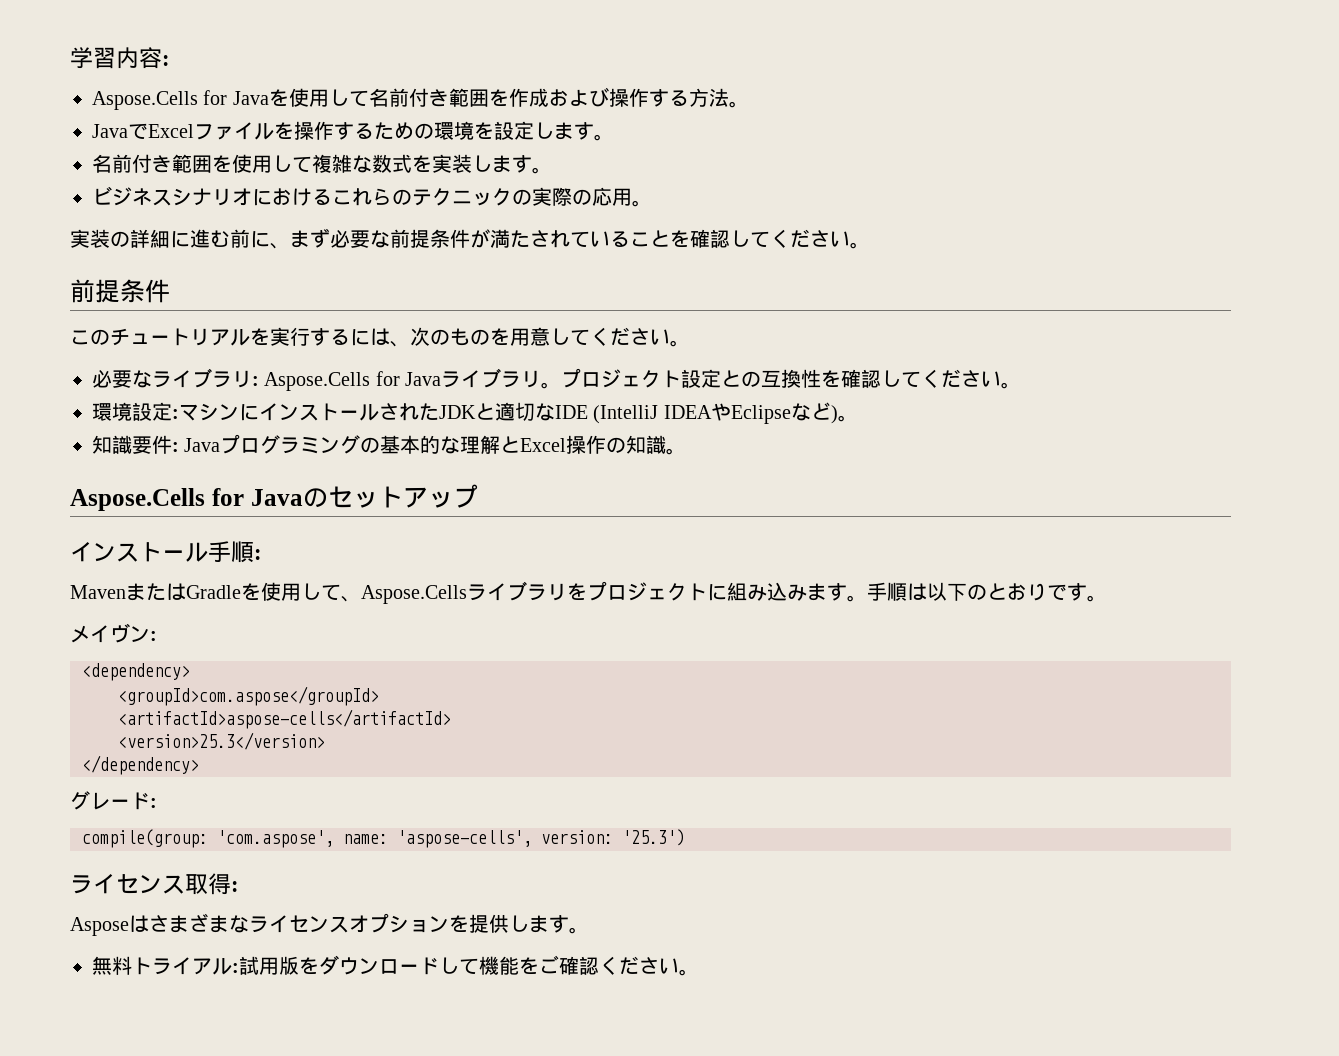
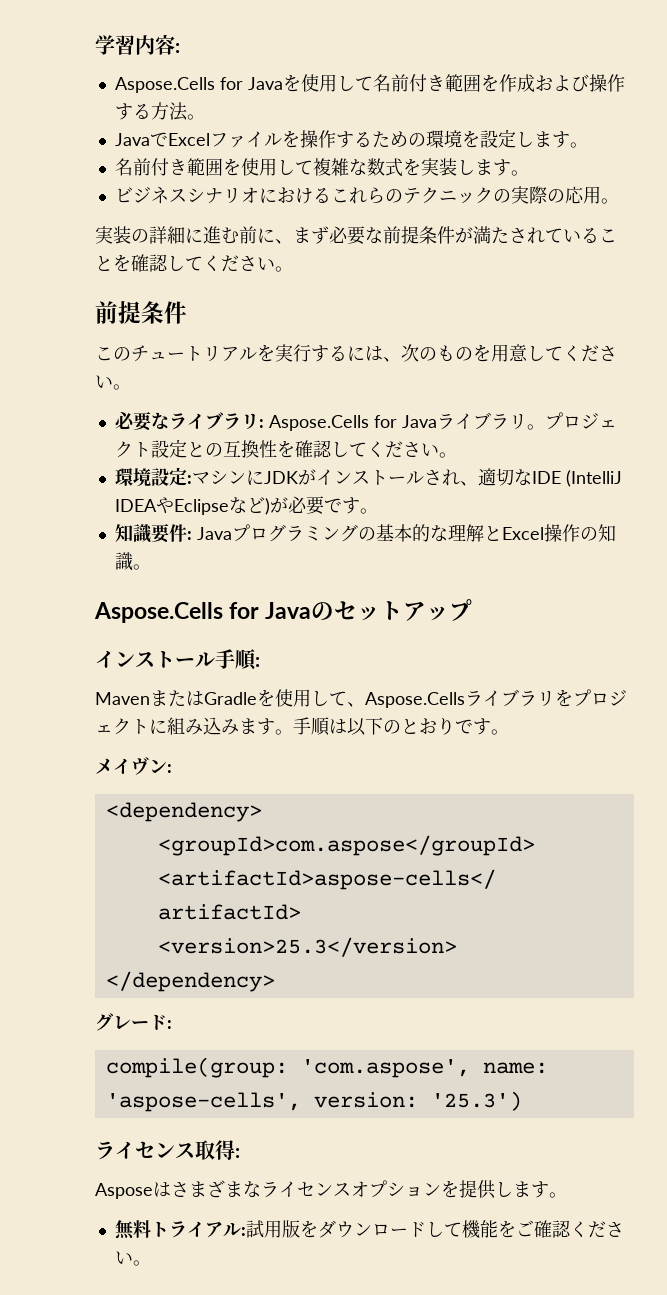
(259, 412) none -> [263,469,316,485] JDKが
[419,403,495,421] たJDKと -> [459,481,478,486] 、
(838, 414) none -> [269,496,360,515] が必要です

